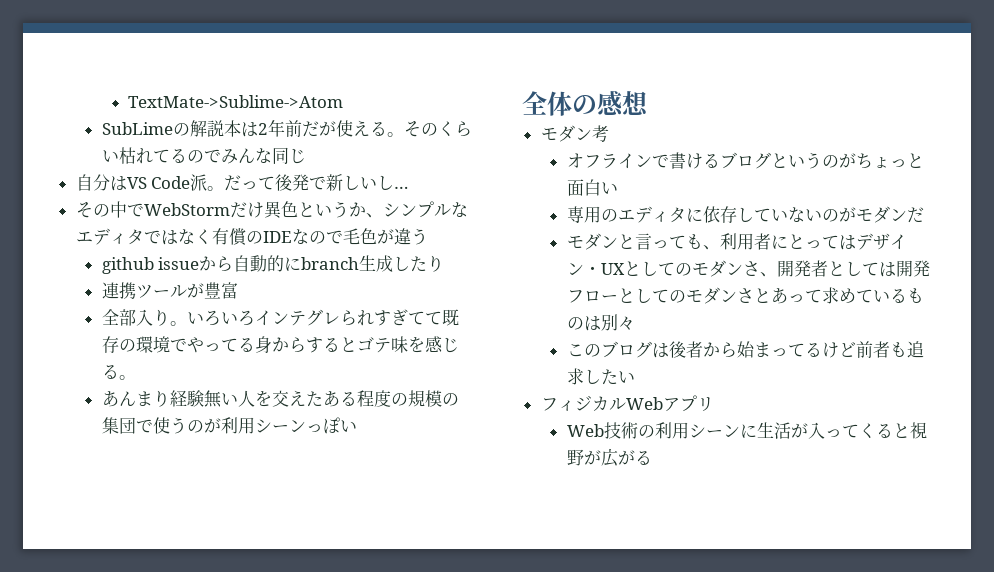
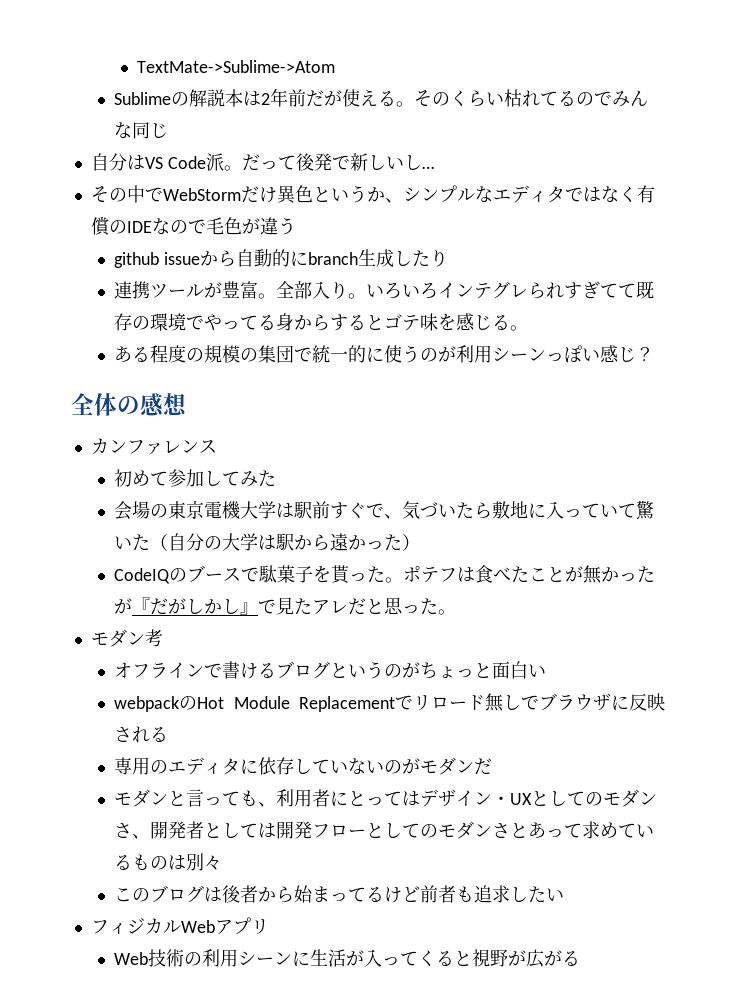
[101,122,173,135] SubLime -> [114,92,172,105] Sublime
(238, 290) // -> [258,293,277,299] 。
[118,390,340,408] んまり経験無い人を交えたあ -> (133, 354) none
(153, 426) none -> [312,345,385,363] 統一的に
(357, 426) none -> [600,345,655,363] 感じ？
(649, 103) none -> [90,438,217,455] [114,469,277,487] [114,500,655,520] [114,533,421,551] [114,565,656,584] [114,597,457,615] // カンファレンス // 初めて参加してみた // 会場の東京電機大学は駅前すぐで、気づいたら敷地に入っていて驚いた（自分の大学は駅から遠かった） // CodeIQのブースで駄菓子を貰った。ポテフは食べたことが無かったが『だがしかし』で見たアレだと思った。
(618, 188) none -> [114,693,665,712] [114,726,169,743] // webpackのHot Module Replacementでリロード無しでブラウザに反映される

